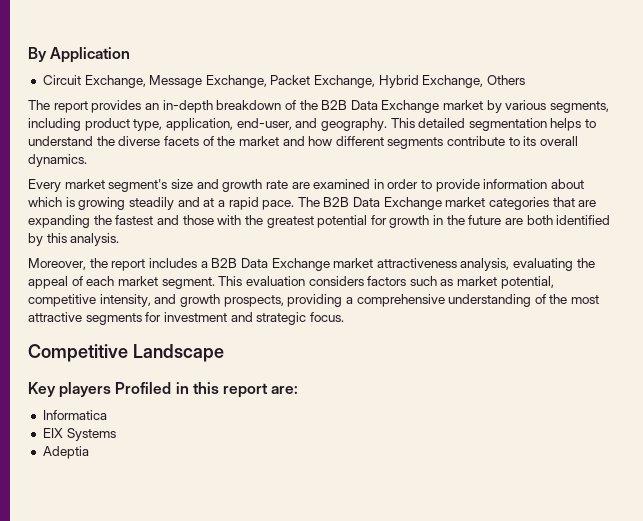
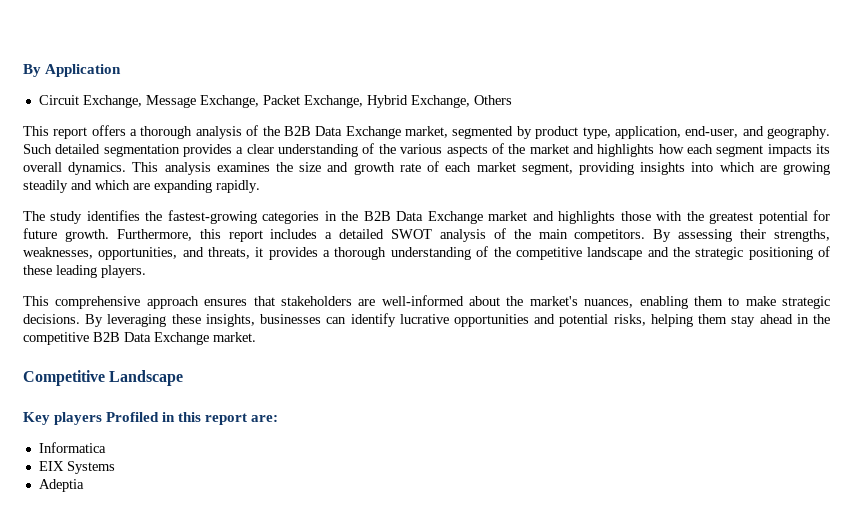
[28,100,282,113] The report provides an in-depth breakdown -> [23,125,242,139] This report offers a thorough analysis
[443,100,610,113] [28,118,81,131] market by various segments, including -> [405,126,532,139] market, segmented by
[390,118,415,128] This -> [23,144,52,154] Such
[550,118,597,131] [28,136,579,149] [28,154,87,167] [28,179,585,192] [28,197,597,210] [28,215,179,228] helps to understand the diverse facets of the market and how different segments contribute to its overall dynamics. // Every market segment's size and growth rate are examined in order to provide information about which is growing steadily and at a rapid pace. The B2B Data Exchange market categories that are expanding the fastest and -> [183,143,831,157] [23,161,831,175] [23,180,260,193] [23,210,616,224] provides a clear understanding of the various aspects of the market and highlights how each segment impacts its overall dynamics. This analysis examines the size and growth rate of each market segment, providing insights into which are growing steadily and which are expanding rapidly. // The study identifies the fastest-growing categories in the B2B Data Exchange market and highlights
[389,215,611,228] [28,233,120,246] [28,258,595,271] [28,276,554,289] [28,294,600,307] [28,312,344,325] growth in the future are both identified by this analysis. // Moreover, the report includes a B2B Data Exchange market attractiveness analysis, evaluating the appeal of each market segment. This evaluation considers factors such as market potential, competitive intensity, and growth prospects, providing a comprehensive understanding of the most attractive segments for investment and strategic focus. -> [23,228,830,242] [23,246,831,260] [23,265,146,278] [23,295,830,309] [23,313,830,327] [23,332,256,345] future growth. Furthermore, this report includes a detailed SWOT analysis of the main competitors. By assessing their strengths, weaknesses, opportunities, and threats, it provides a thorough understanding of the competitive landscape and the strategic positioning of these leading players. // This comprehensive approach ensures that stakeholders are well-informed about the market's nuances, enabling them to make strategic decisions. By leveraging these insights, businesses can identify lucrative opportunities and potential risks, helping them stay ahead in the competitive B2B Data Exchange market.

